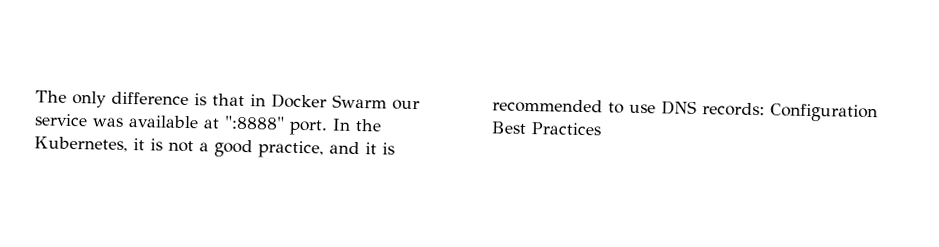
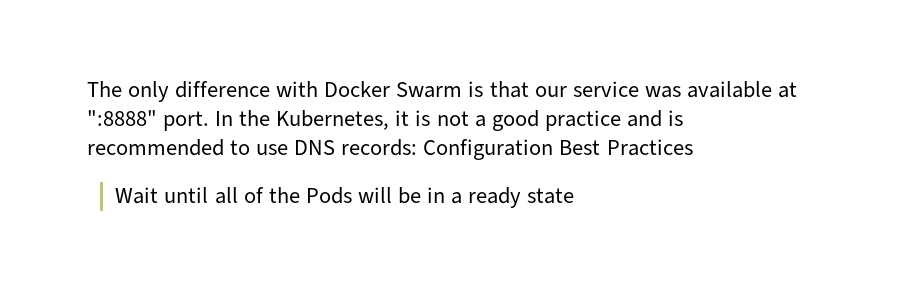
[194,93,387,109] is that in Docker Swarm -> [276,81,529,98] with Docker Swarm is that
[258,140,377,159] practice, and it -> [544,110,662,131] practice and
(602, 129) none -> [115,187,575,208] // Wait until all of the Pods will be in a ready state

